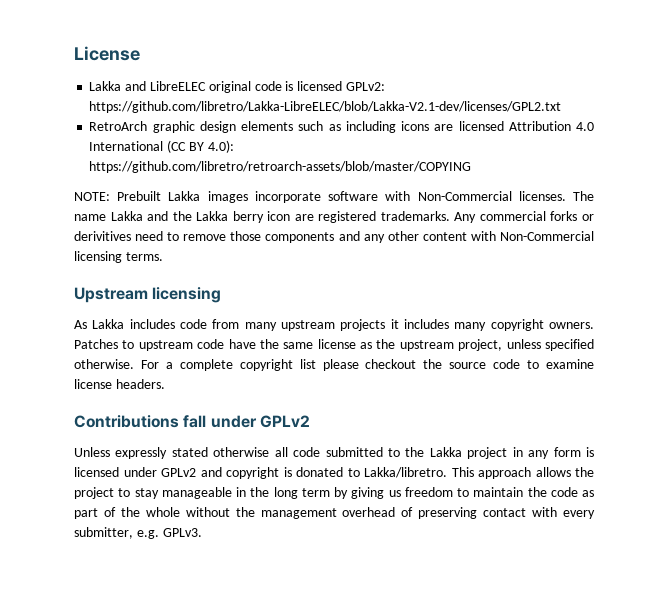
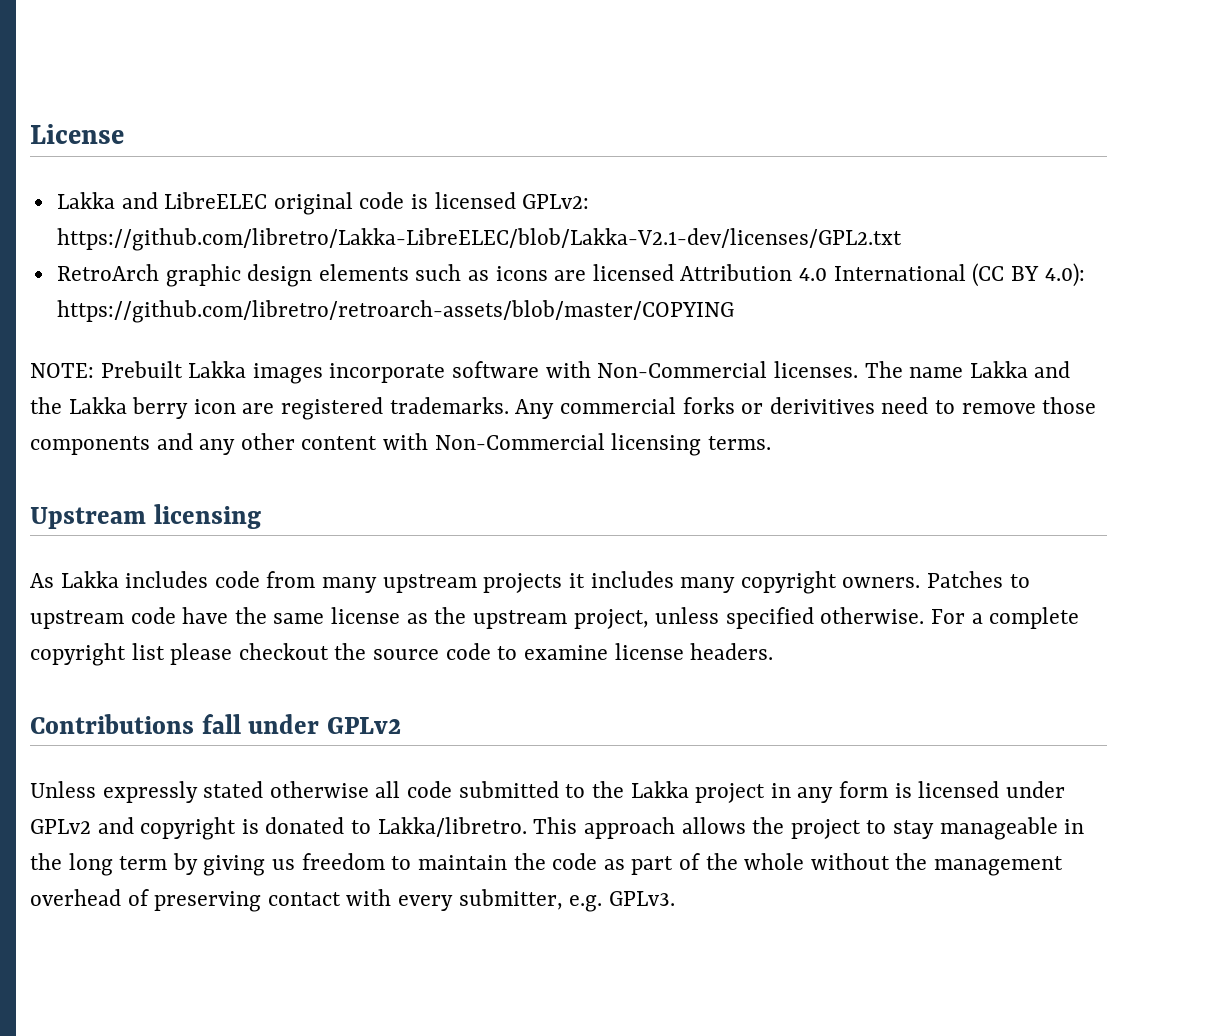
[345,121,396,133] including -> (490, 275) none

